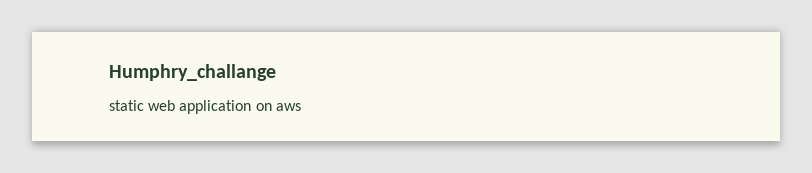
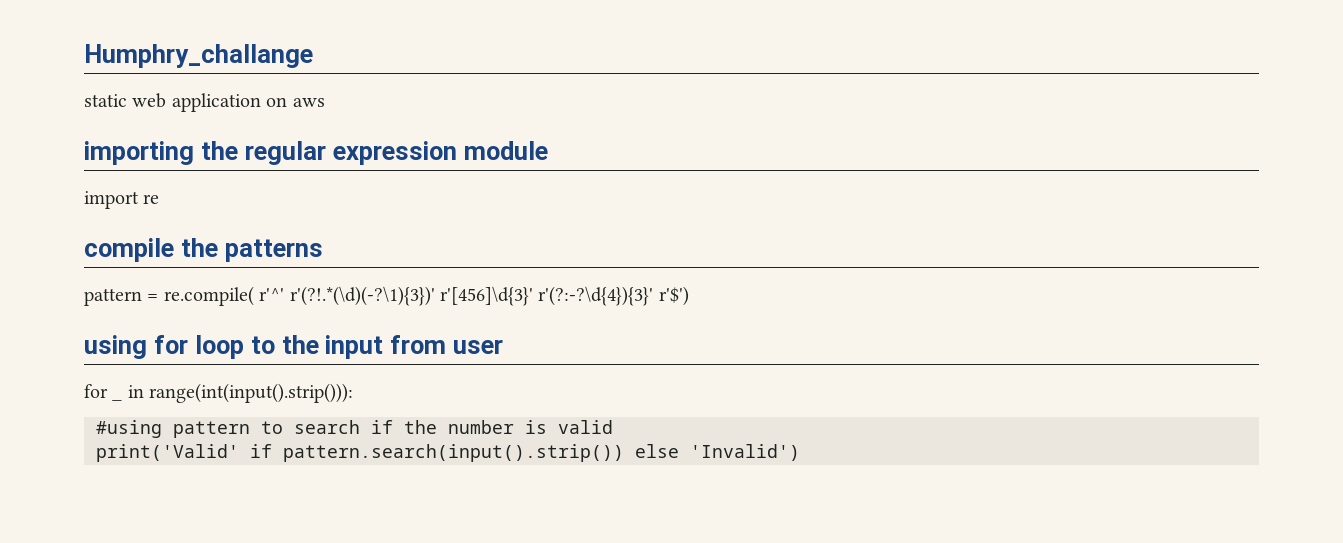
(301, 107) none -> [84,141,548,165] [84,191,160,209] [84,238,323,262] [84,286,689,306] [84,335,504,359] [84,384,108,398] [112,398,123,401] [127,383,354,403] [96,420,613,438] [96,444,800,462] // importing the regular expression module // import re // compile the patterns // pattern = re.compile( r'^' r'(?!.*(\d)(-?\1){3})' r'[456]\d{3}' r'(?:-?\d{4}){3}' r'$') // using for loop to the input from user // for _ in range(int(input().strip())): // #using pattern to search if the number is valid // print('Valid' if pattern.search(input().strip()) else 'Invalid')

